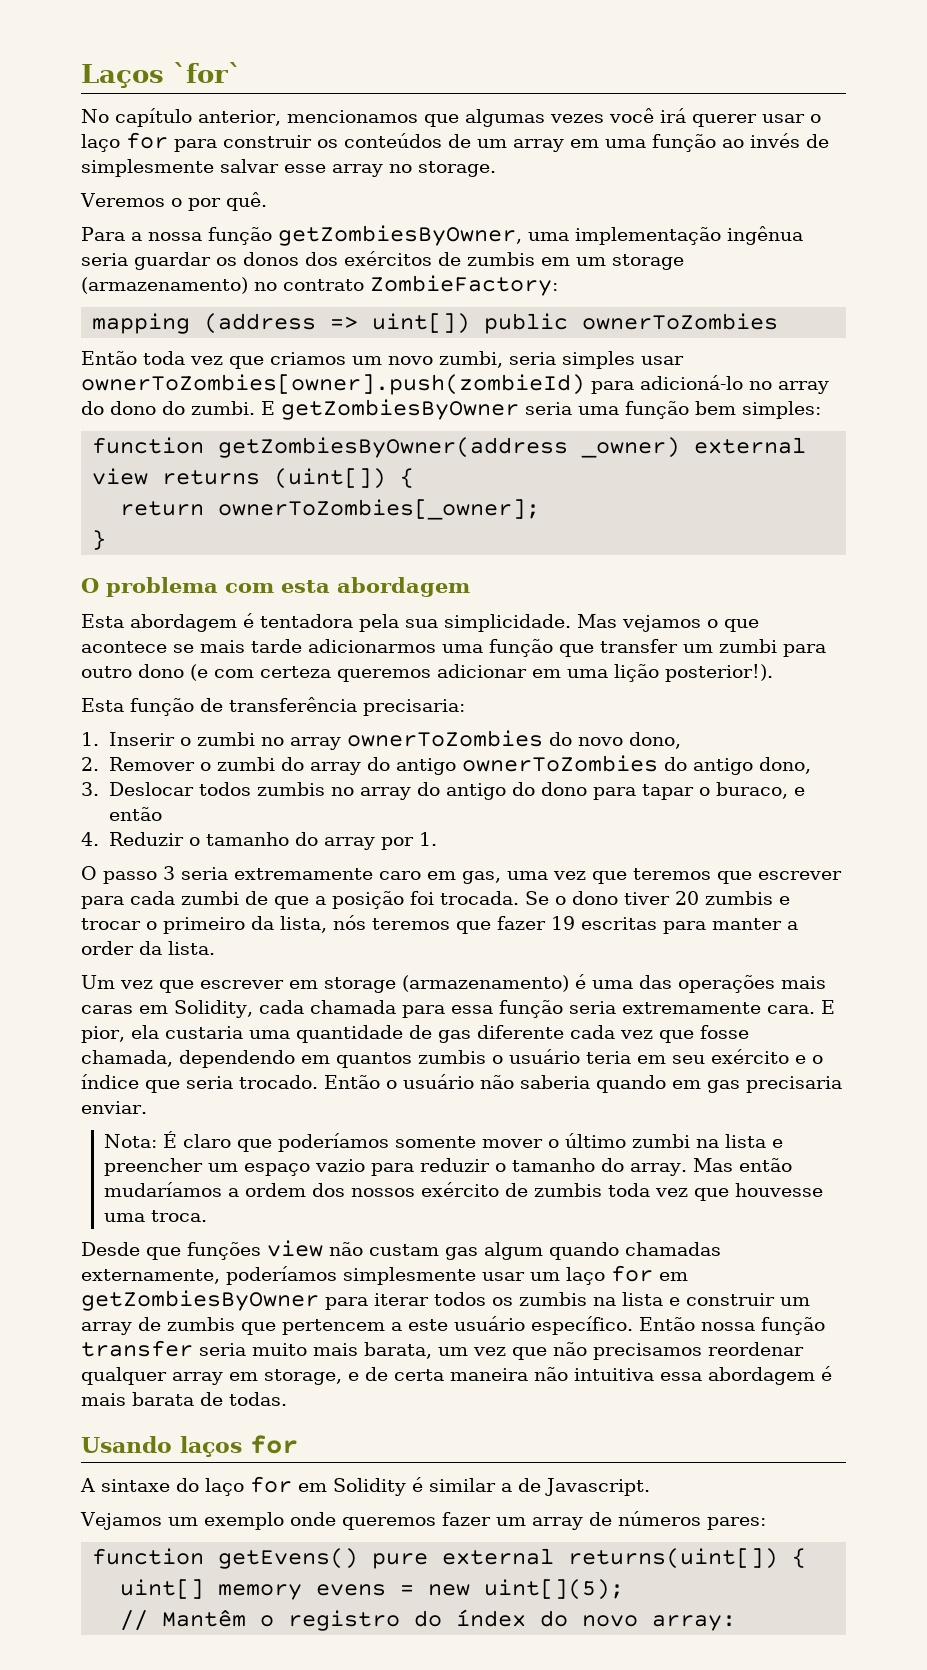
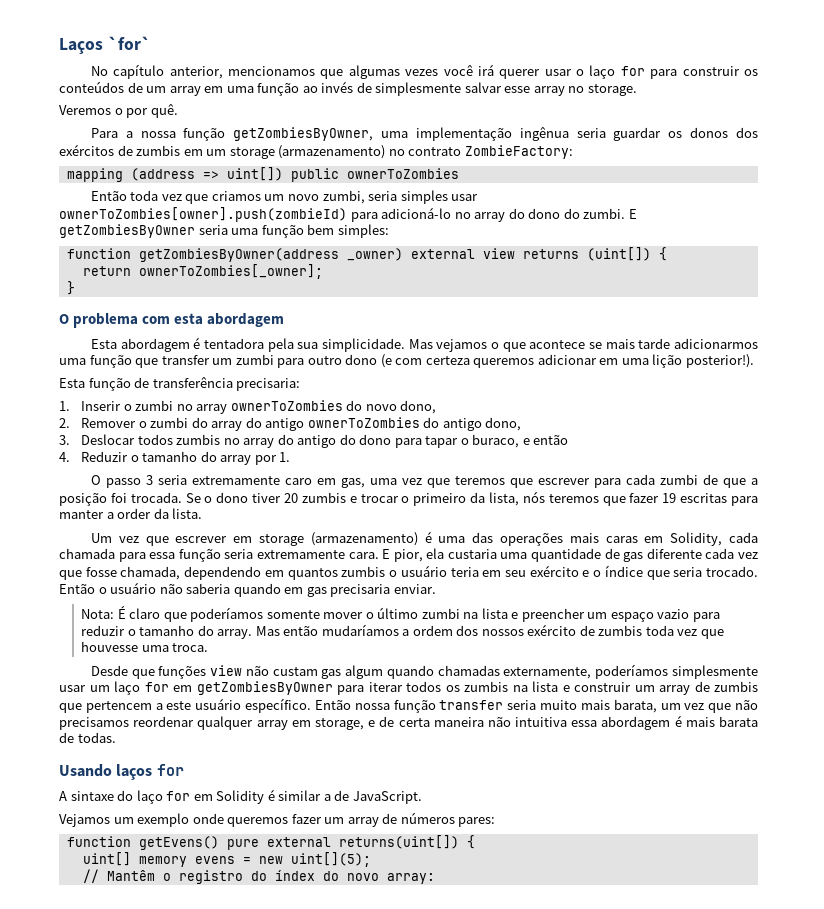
[545,1478,650,1496] Javascript. -> [352,791,422,804] JavaScript.

